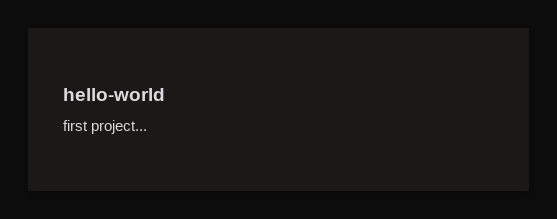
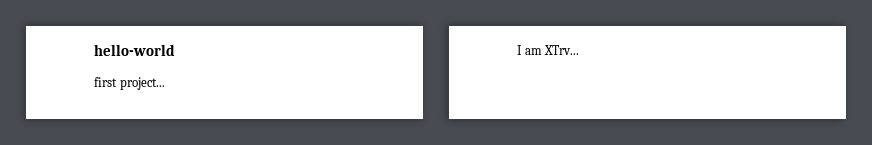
(148, 127) none -> [517,45,580,55] // I am XTrv...

